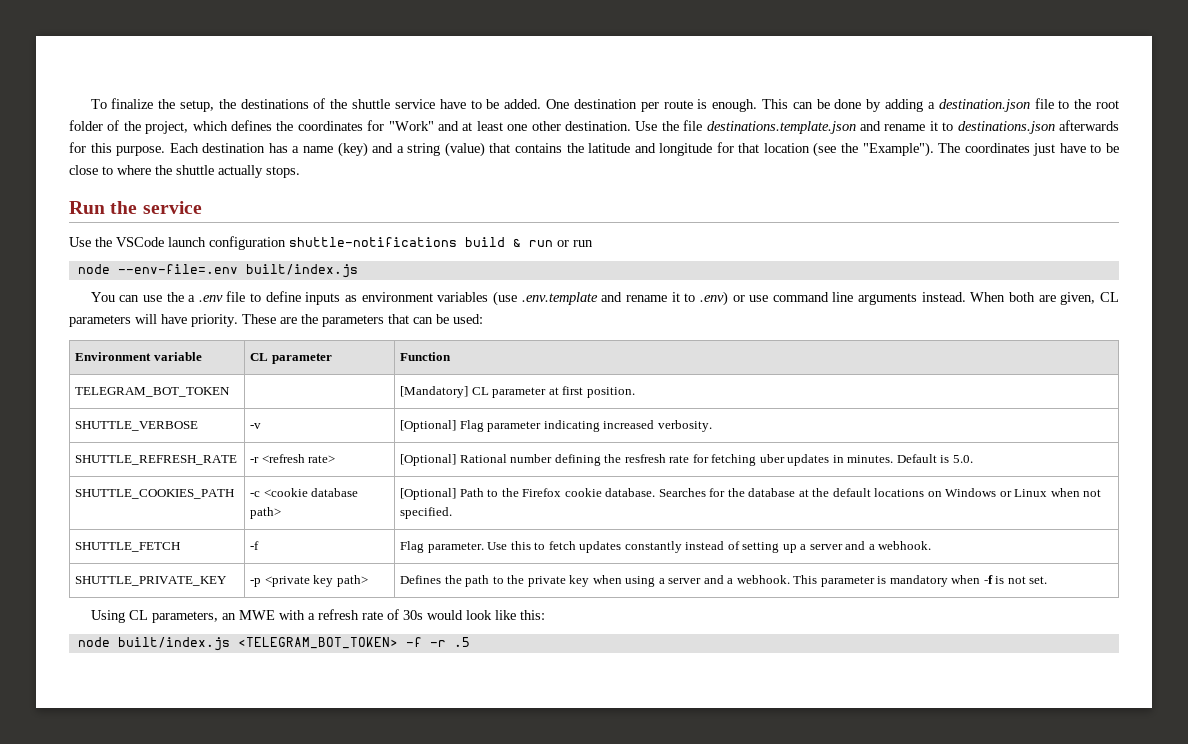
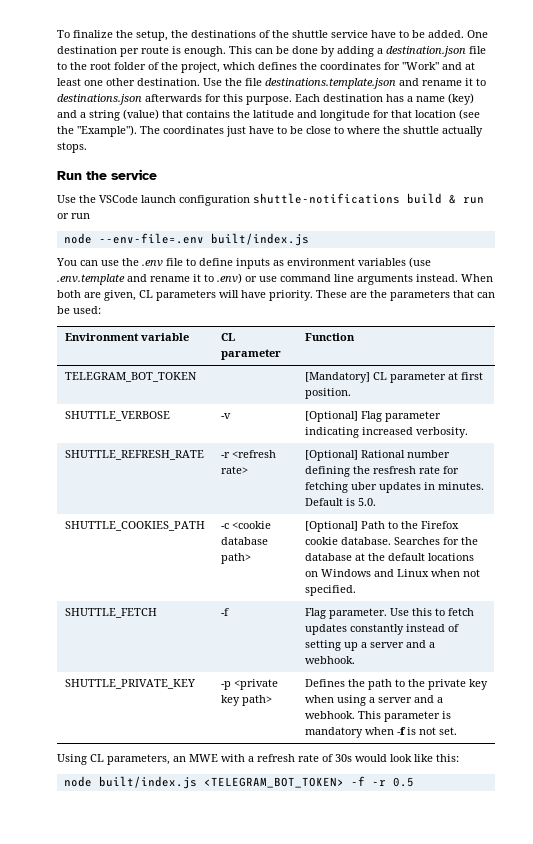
[188,295,196,302] a -> (139, 262) none
[999,491,1012,497] or -> [373,569,394,577] and
[453,637,470,647] .5 -> [392,777,414,787] 0.5

